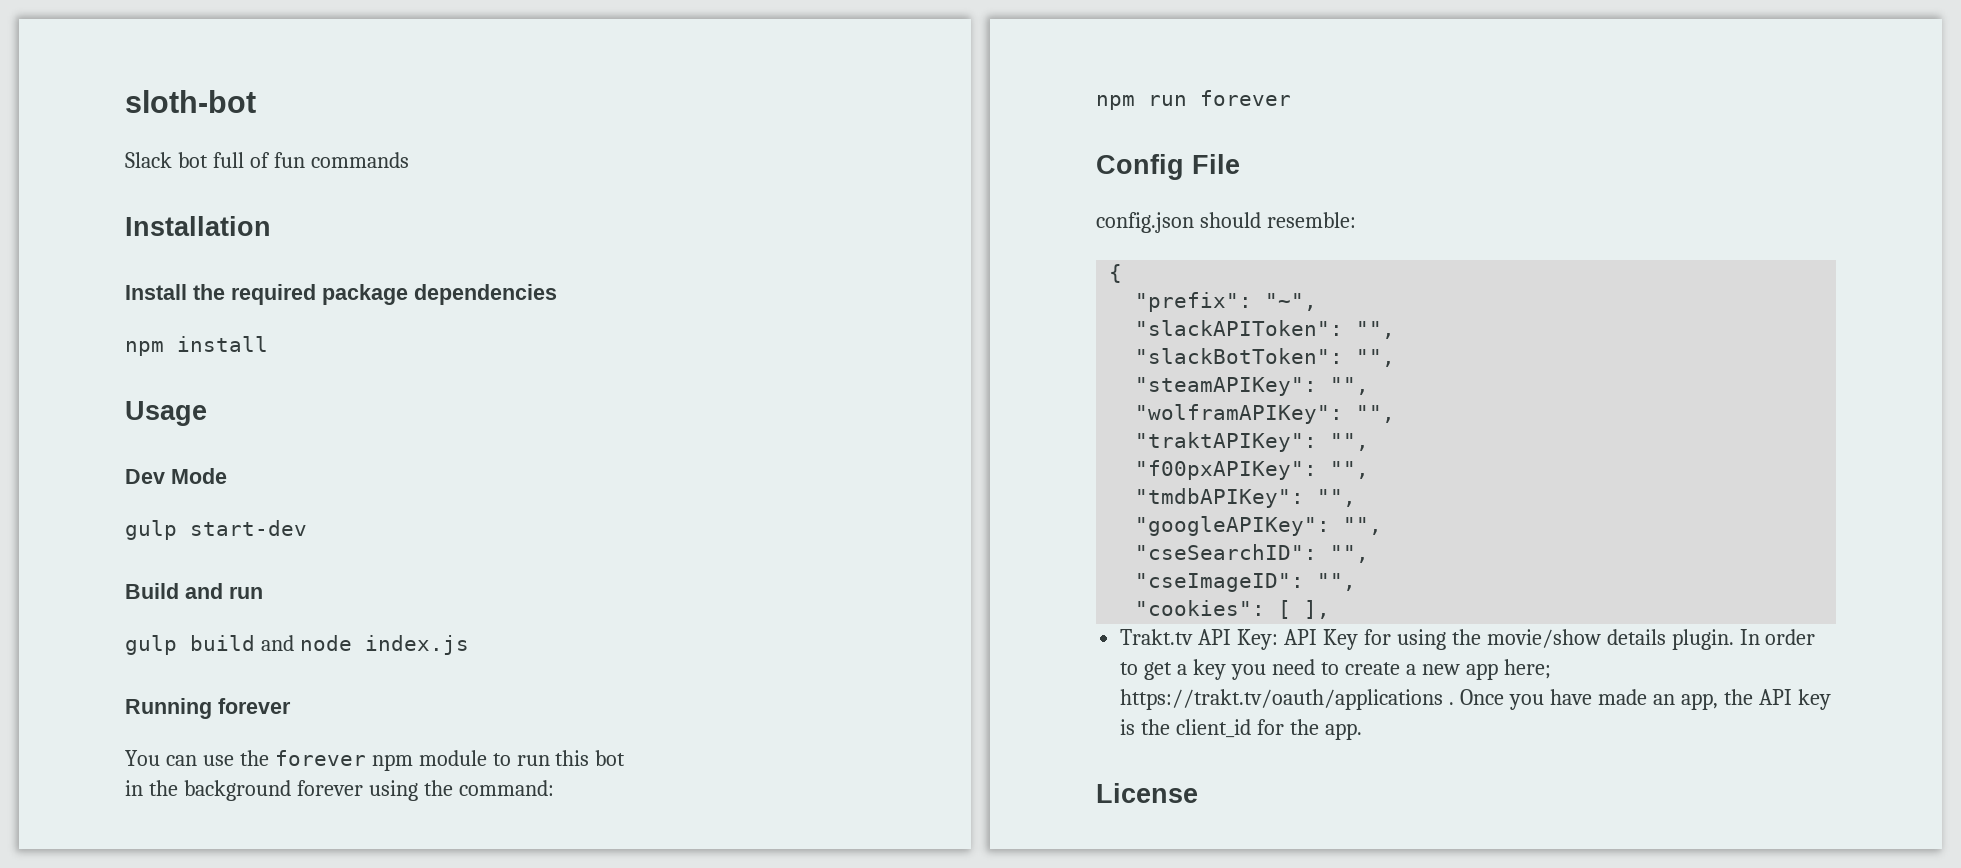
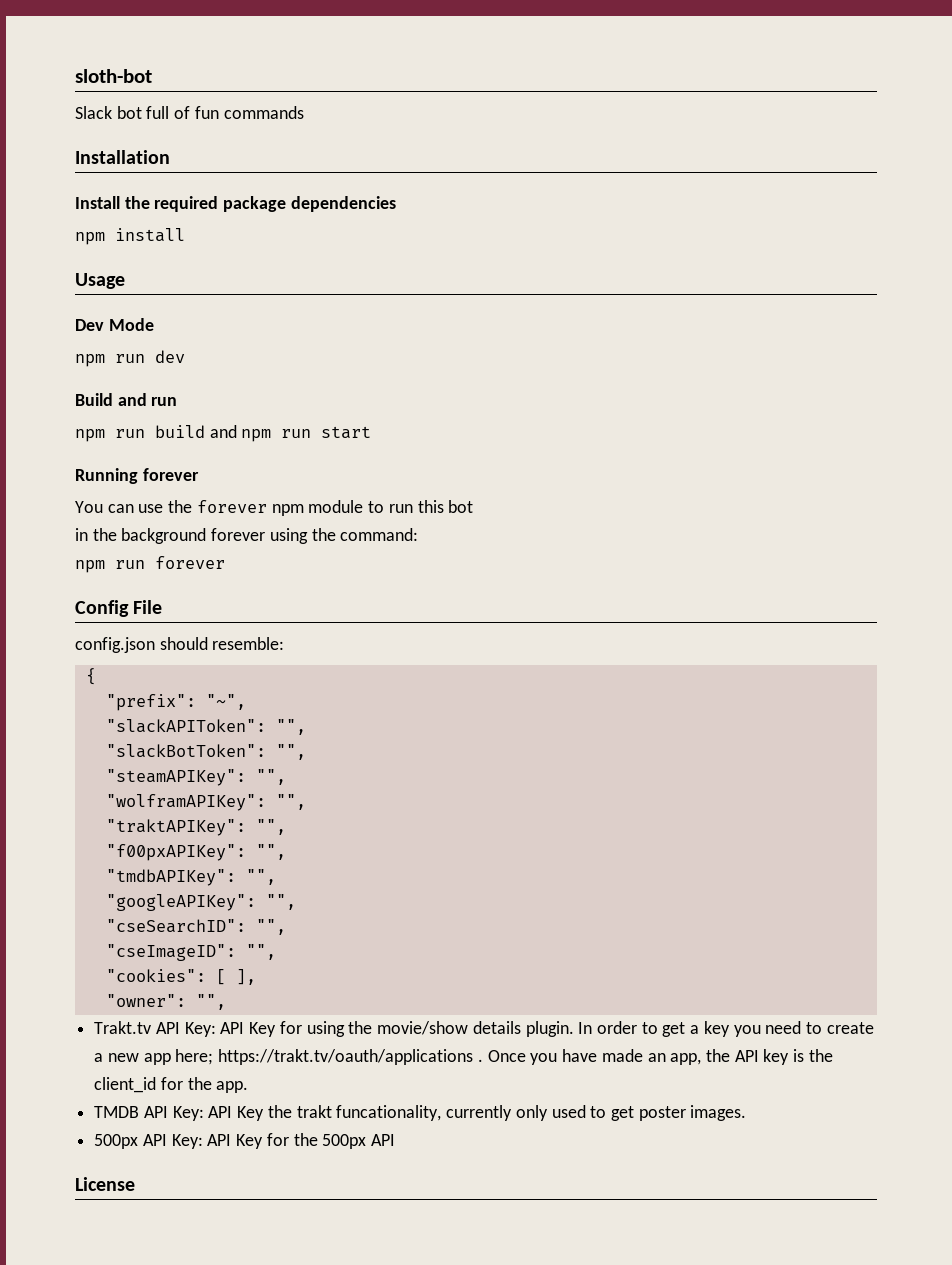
[125,520,307,540] gulp start-dev -> [75,350,185,367] npm run dev
[125,635,469,655] gulp build and node index.js -> [75,425,372,442] npm run build and npm run start
(1331, 609) none -> [105,994,226,1010] // "owner": "",
(1362, 731) none -> [94,1105,747,1121] [94,1133,396,1149] // TMDB API Key: API Key the trakt funcationality, currently only used to get poster images. // 500px API Key: API Key for the 500px API

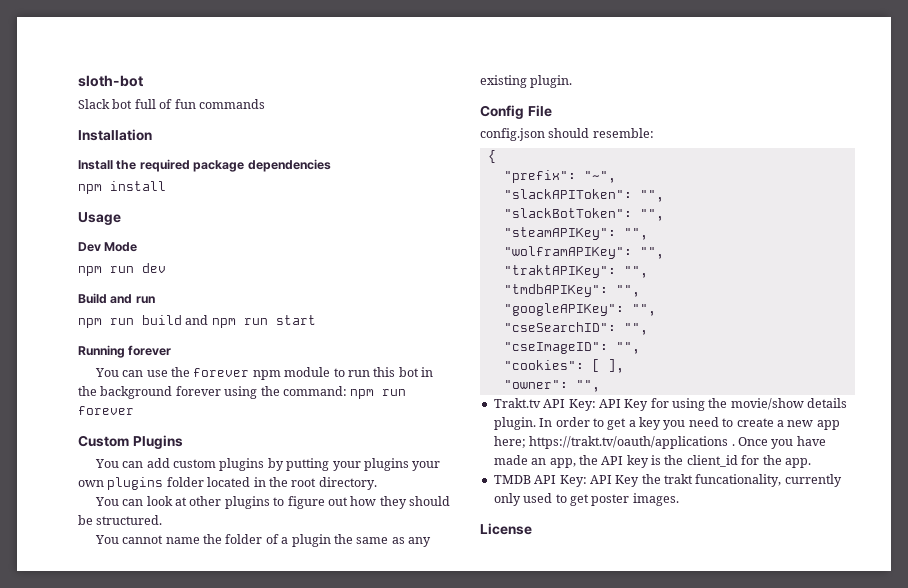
(474, 506) // -> (419, 372) none
(419, 534) // -> (347, 391) none
(225, 562) none -> [78,435,183,449] [94,458,441,471] [78,477,377,490] [94,496,451,509] [78,515,163,525] [94,534,432,547] [480,75,573,88] // Custom Plugins // You can add custom plugins by putting your plugins your own plugins folder located in the root directory. // You can look at other plugins to figure out how they should be structured. // You cannot name the folder of a plugin the same as any existing plugin.
[105,844,286,861] // "f00pxAPIKey": "", -> (648, 272) none
[94,1133,396,1149] // 500px API Key: API Key for the 500px API -> (679, 499) none

